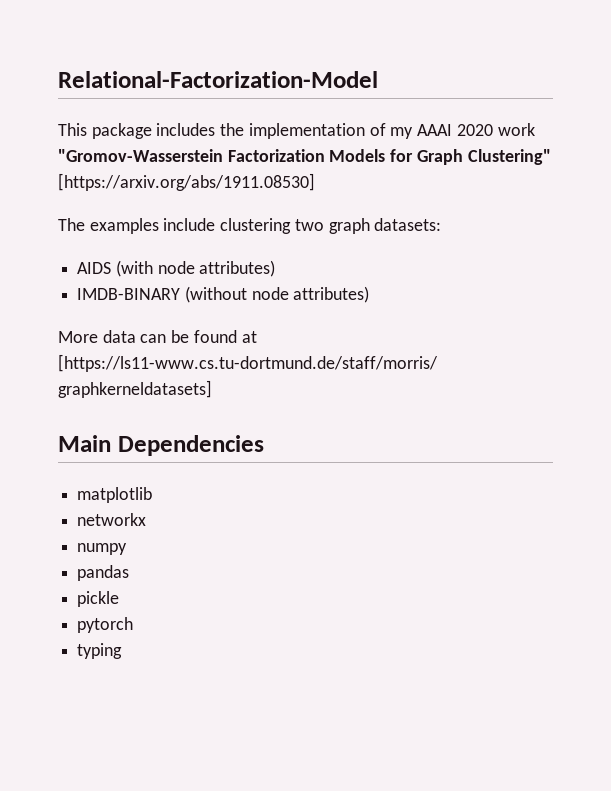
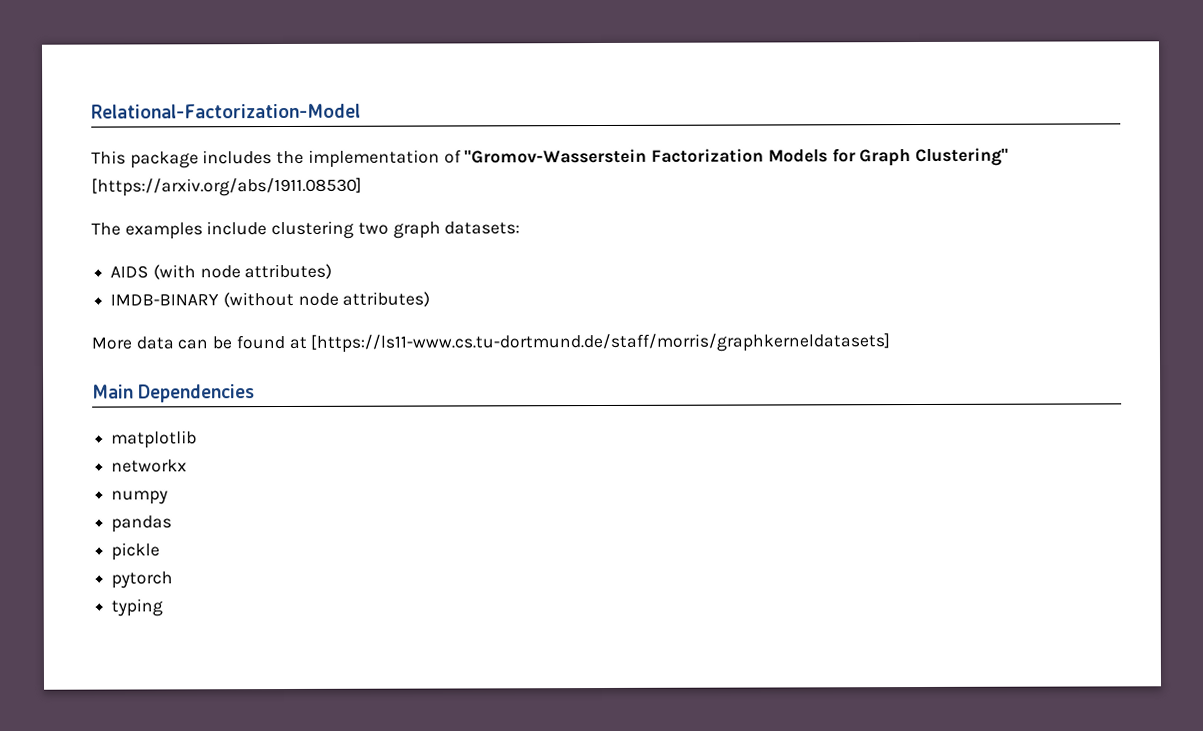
[390,123,535,139] my AAAI 2020 work -> (462, 156) none

